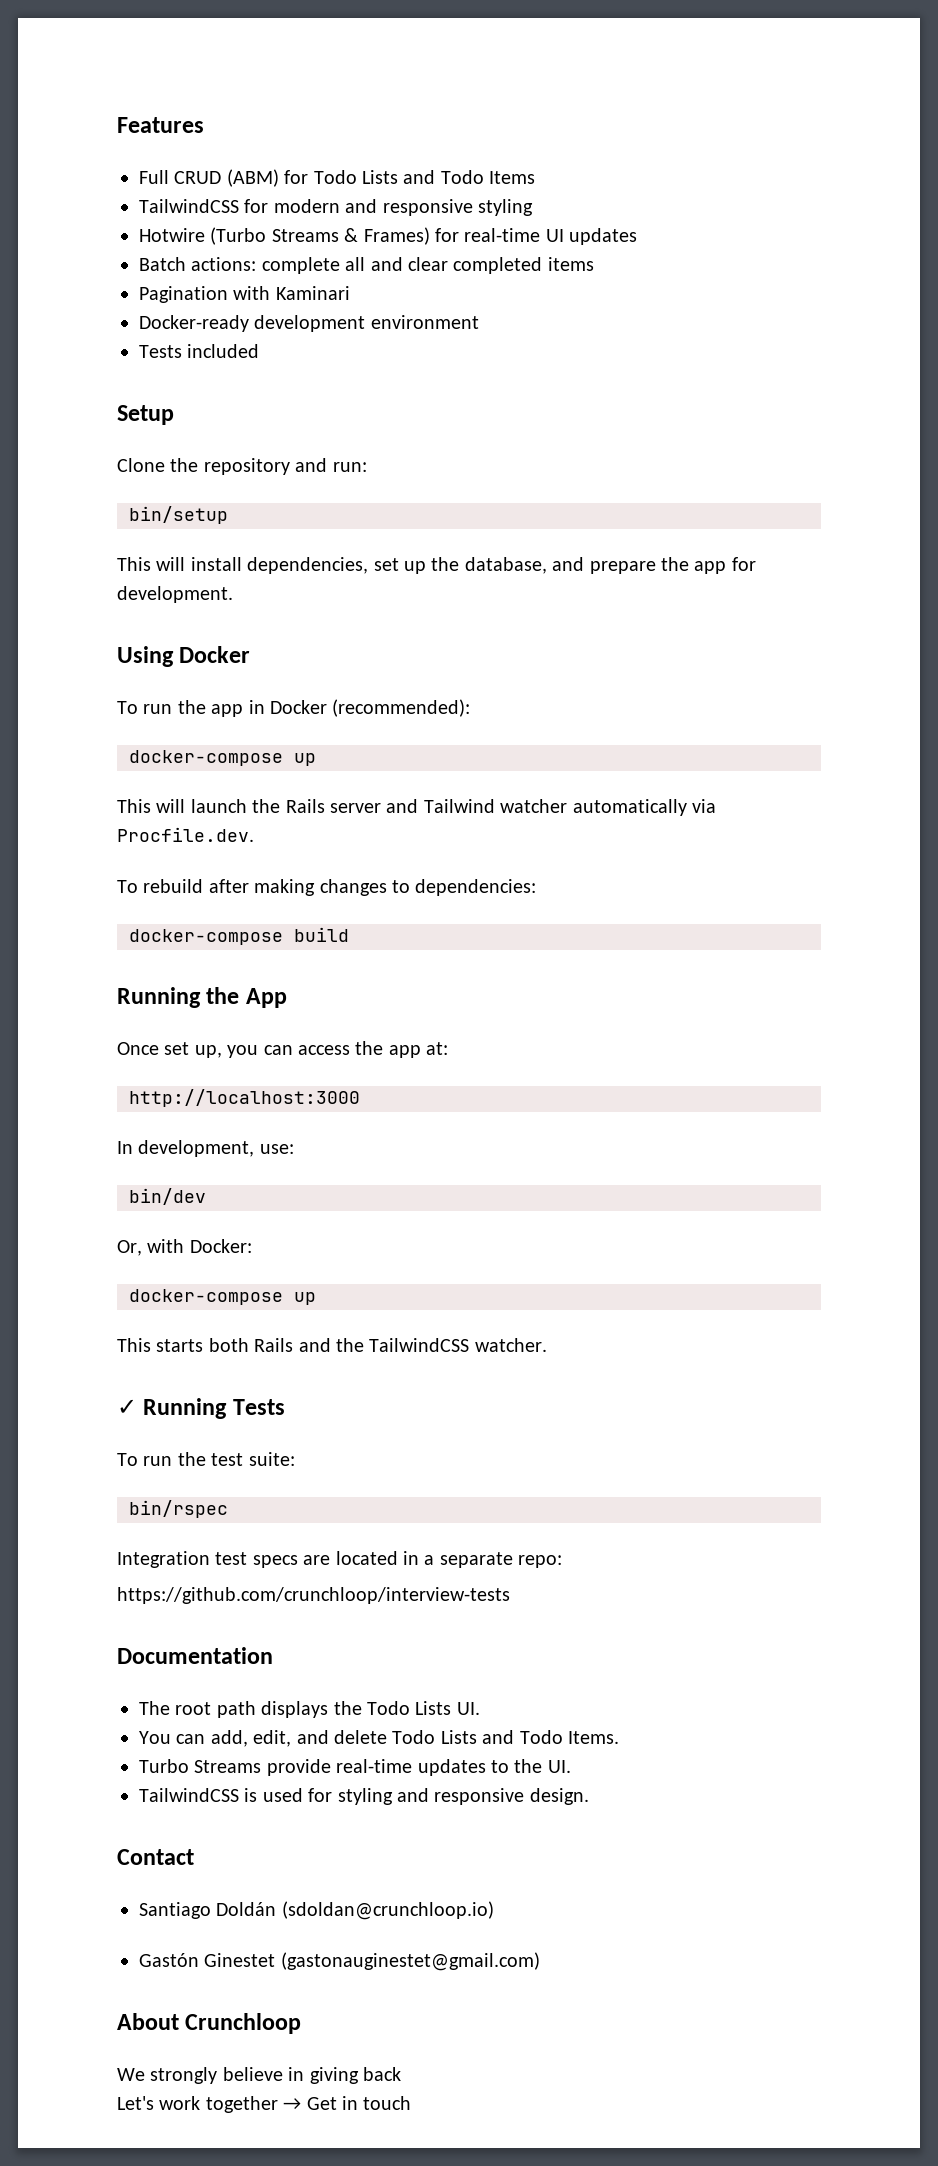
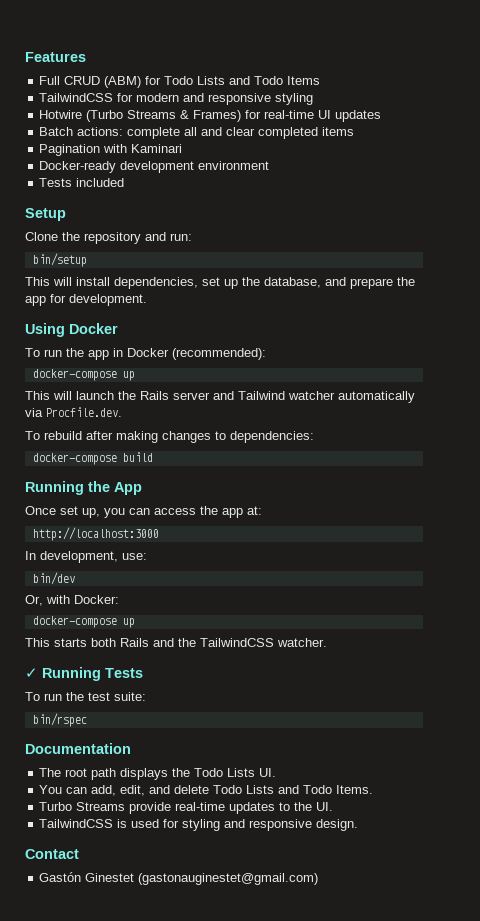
[117,1551,563,1568] [117,1587,510,1604] // Integration test specs are located in a separate repo: // https://github.com/crunchloop/interview-tests -> (87, 720) none
[139,1901,494,1920] // Santiago Doldán (sdoldan@crunchloop.io) -> (79, 854) none
[117,2013,302,2034] [117,2067,401,2084] [117,2096,412,2113] // About Crunchloop // We strongly believe in giving back // Let's work together → Get in touch -> (319, 879) none

